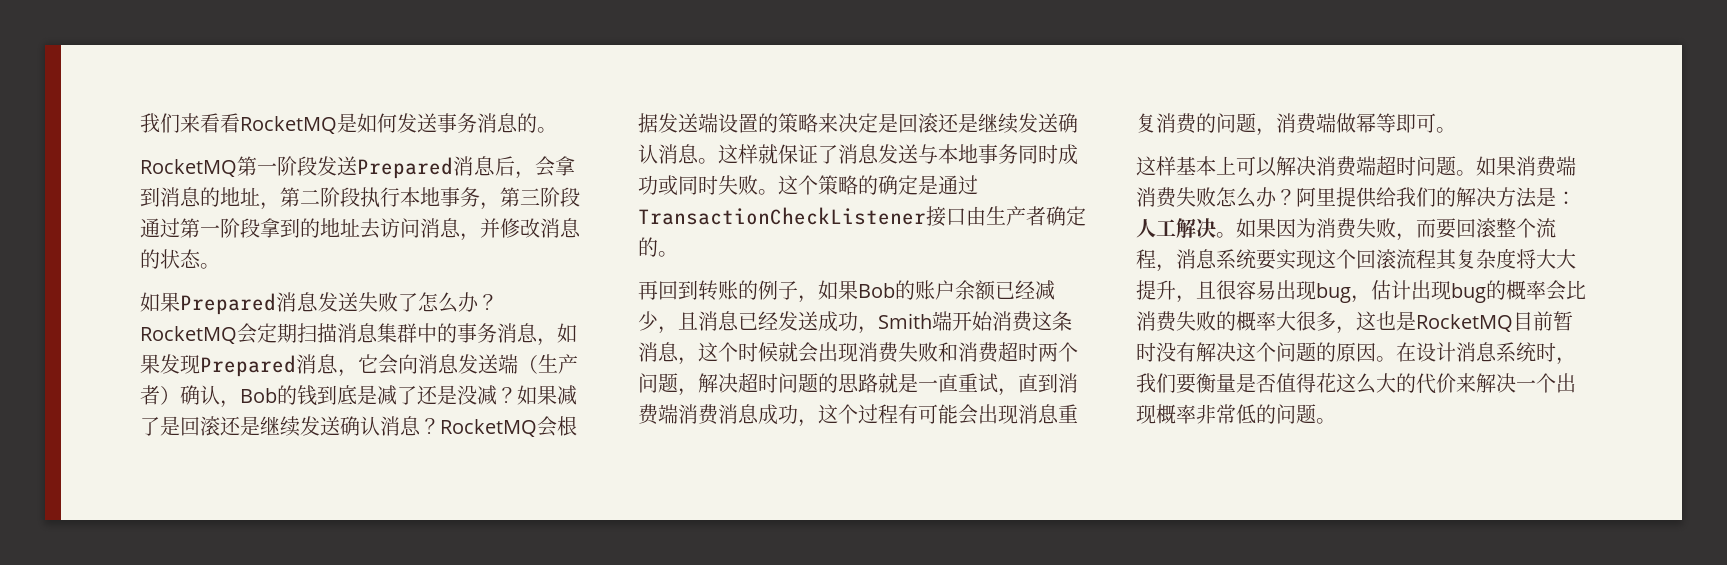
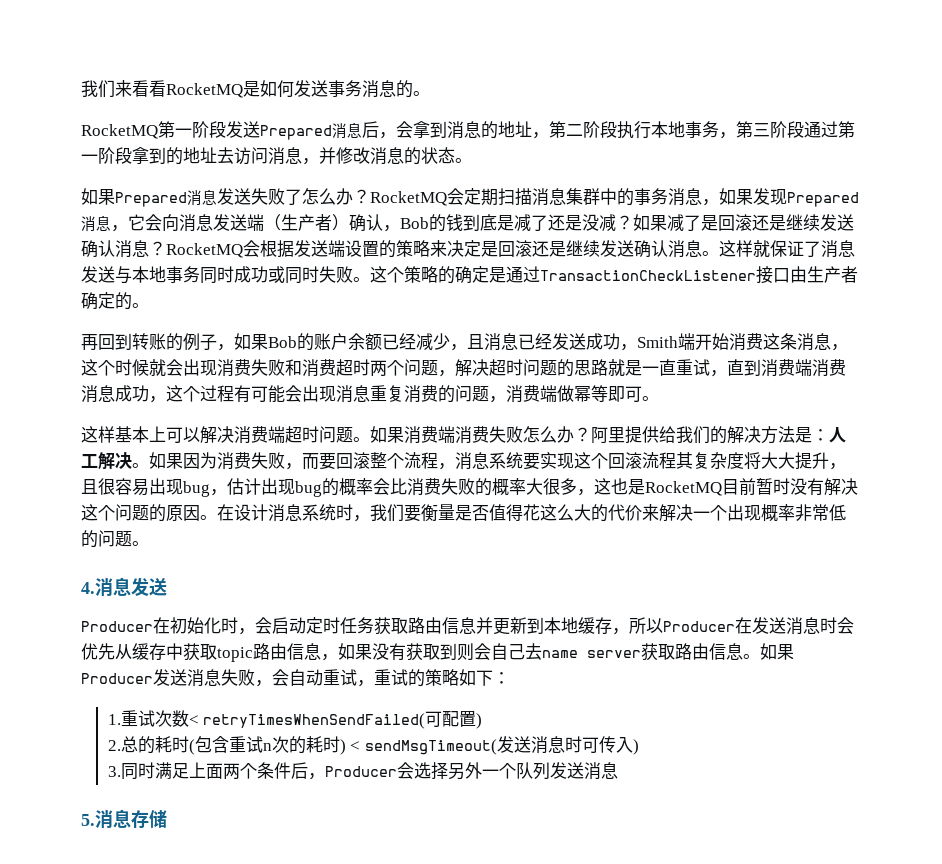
(1336, 421) none -> [81,577,167,596] [81,617,854,635] [81,643,794,662] [81,669,510,687] [107,710,483,729] [107,736,639,755] [107,762,618,780] [81,809,167,828] // 4.消息发送 // Producer在初始化时，会启动定时任务获取路由信息并更新到本地缓存，所以Producer在发送消息时会优先从缓存中获取topic路由信息，如果没有获取到则会自己去name server获取路由信息。如果Producer发送消息失败，会自动重试，重试的策略如下： // 1.重试次数< retryTimesWhenSendFailed(可配置) // 2.总的耗时(包含重试n次的耗时) < sendMsgTimeout(发送消息时可传入) // 3.同时满足上面两个条件后，Producer会选择另外一个队列发送消息 // 5.消息存储

